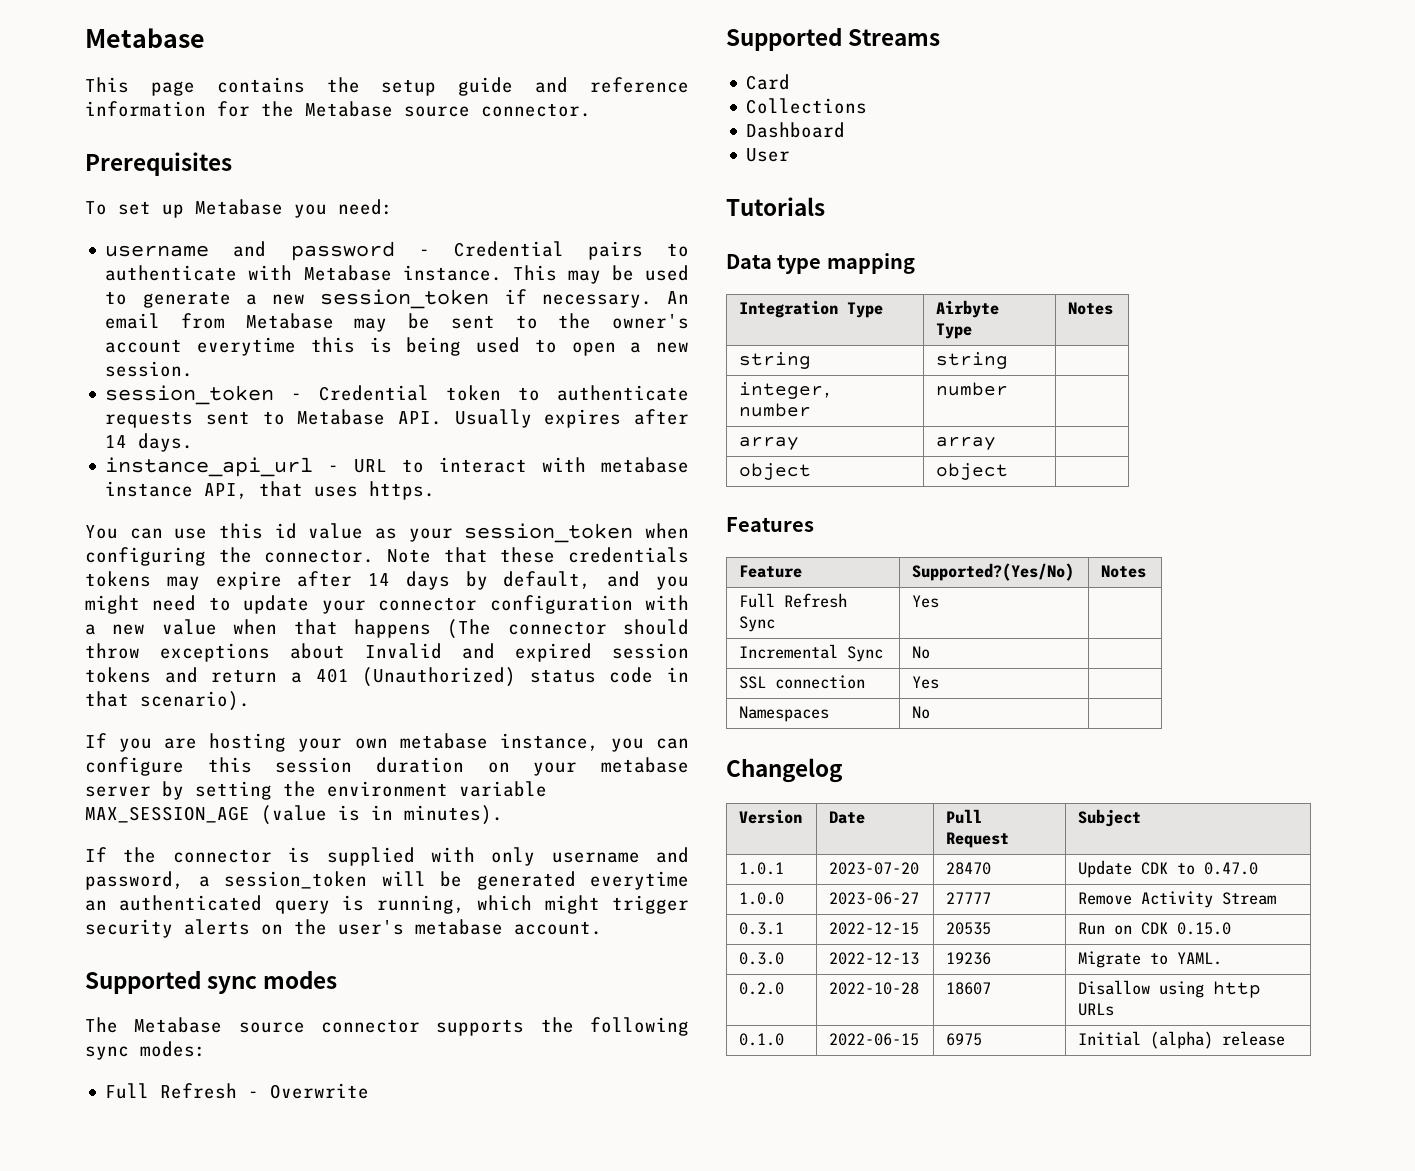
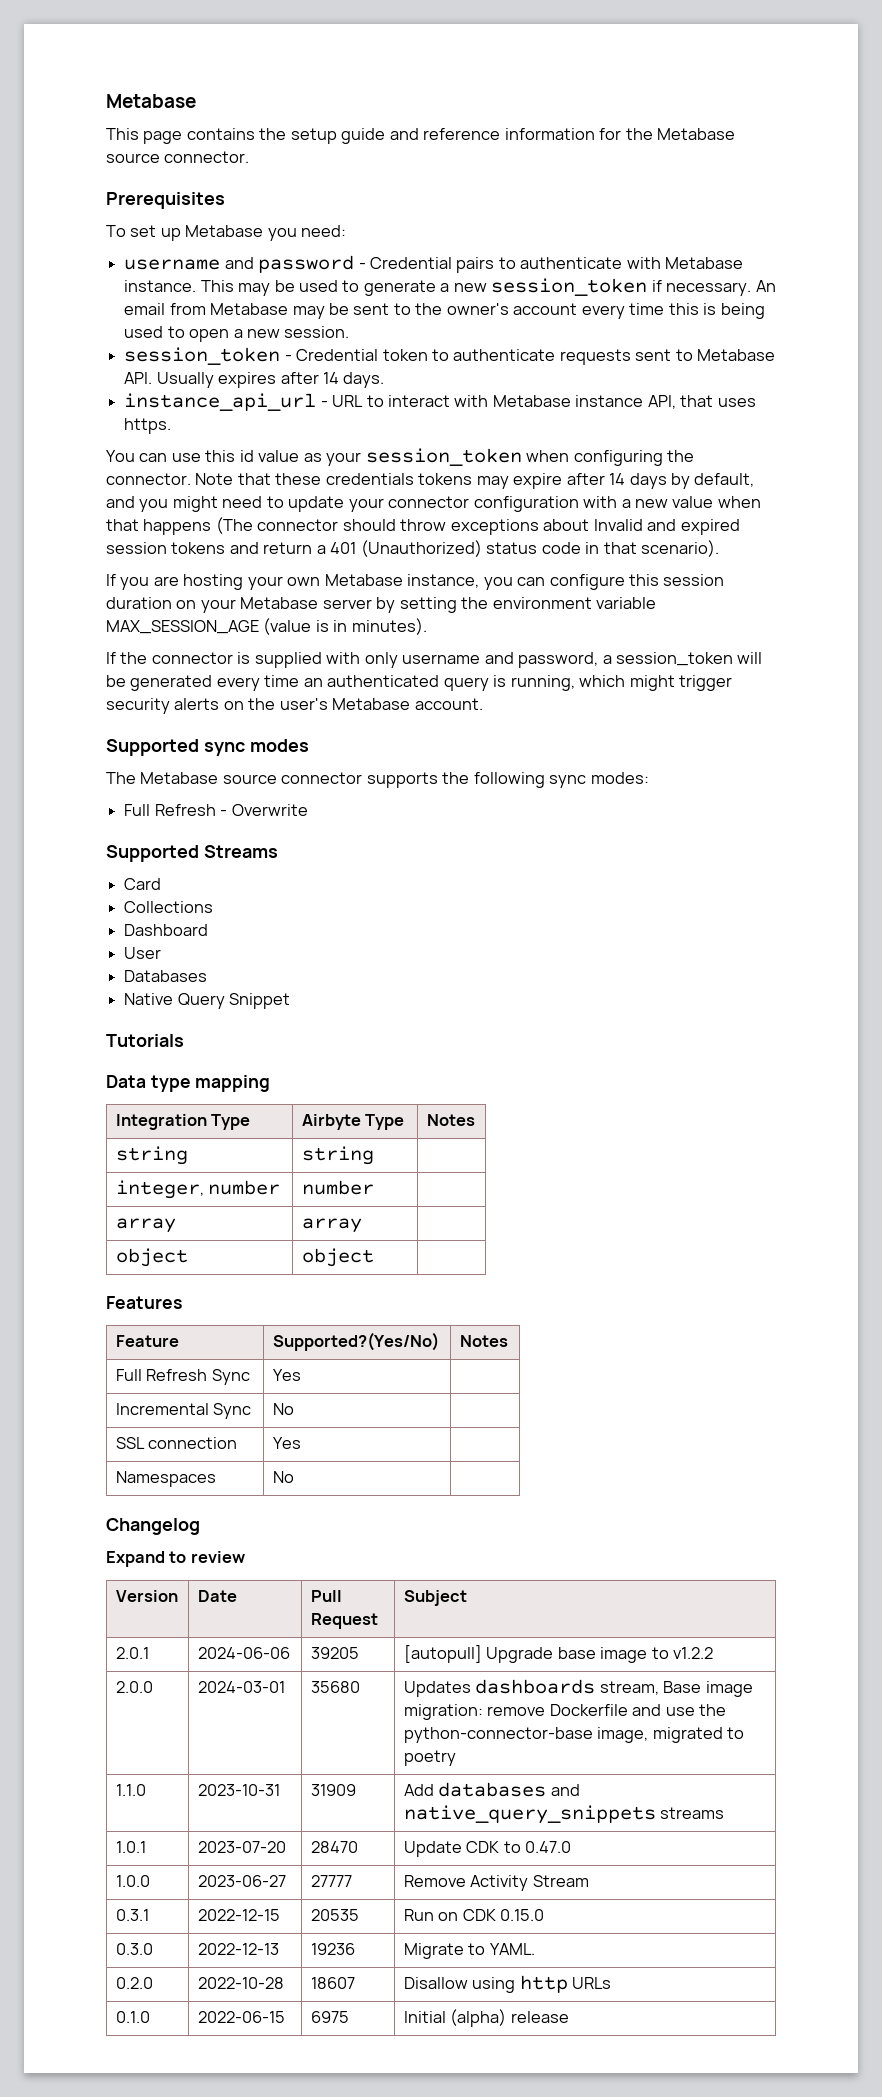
[197,337,297,356] everytime -> [581,303,665,319] every time
[601,457,689,473] metabase -> [492,395,571,407] Metabase
[399,733,488,749] metabase -> [324,574,403,586] Metabase
[601,757,689,773] metabase -> [240,597,319,609] Metabase
[590,871,689,890] everytime -> [216,675,300,691] every time
[415,919,503,935] metabase -> [332,698,411,710] Metabase
(791, 155) none -> [124,970,208,982] [124,993,291,1009] // Databases // Native Query Snippet
(843, 770) none -> [106,1551,245,1567] // Expand to review
(1142, 818) none -> [115,1647,149,1659] [197,1647,290,1659] [310,1647,359,1659] [403,1645,714,1663] [115,1681,153,1693] [197,1681,285,1693] [310,1681,360,1693] [403,1679,753,1697] [403,1704,727,1720] [403,1727,745,1743] [403,1750,456,1766] [115,1784,146,1796] [197,1784,280,1796] [310,1784,356,1796] [403,1782,580,1797] [403,1805,725,1824] // 2.0.1 | 2024-06-06 | 39205 | [autopull] Upgrade base image to v1.2.2 // 2.0.0 | 2024-03-01 | 35680 | Updates dashboards stream, Base image migration: remove Dockerfile and use the python-connector-base image, migrated to poetry // 1.1.0 | 2023-10-31 | 31909 | Add databases and native_query_snippets streams

